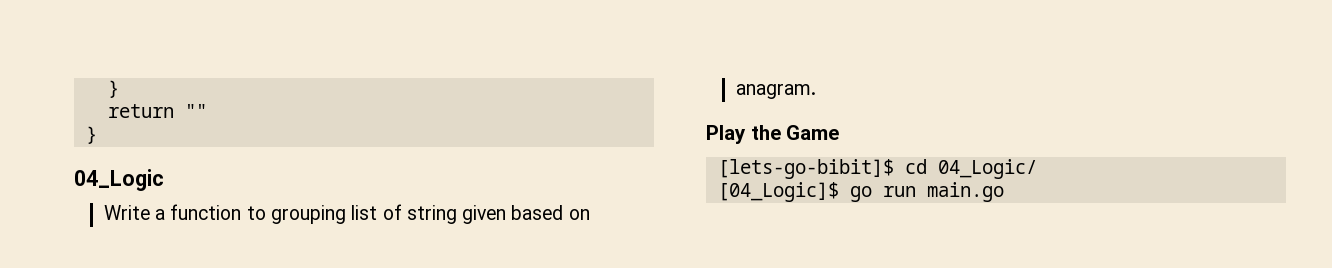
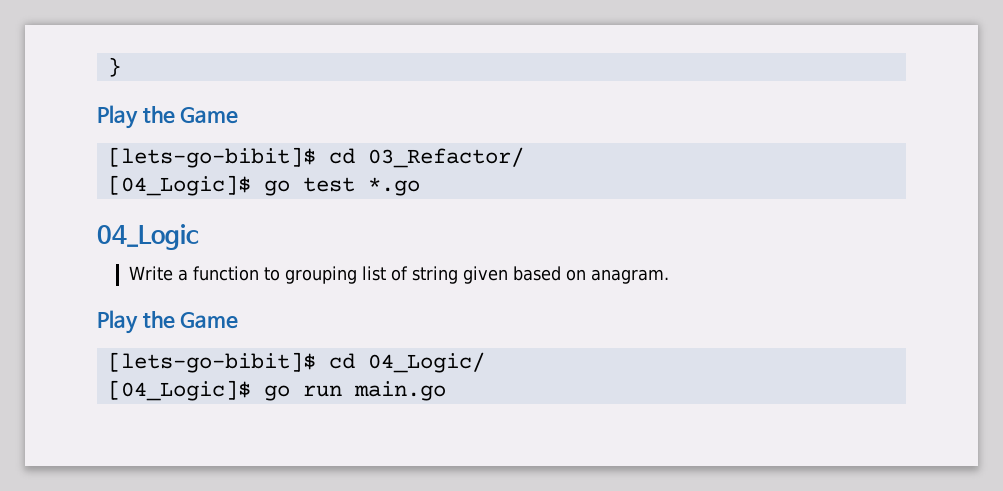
[107,80,119,98] [107,104,207,118] [85,126,97,144] } // return "" // } -> [107,57,121,77] [97,105,239,129] [107,147,524,168] [107,175,420,196] } // Play the Game // [lets-go-bibit]$ cd 03_Refactor/ // [04_Logic]$ go test *.go

